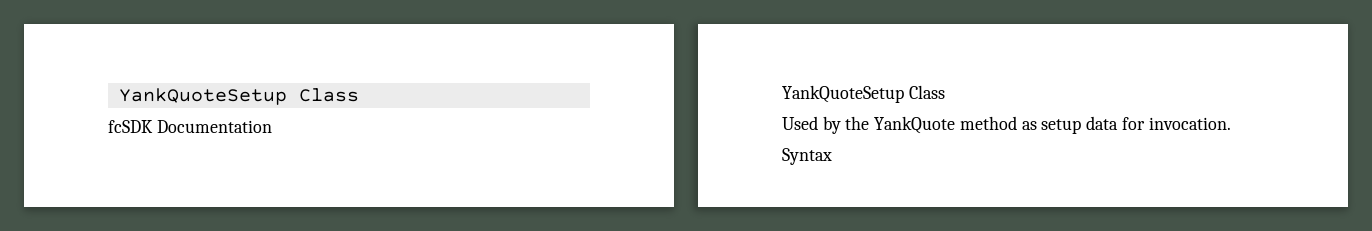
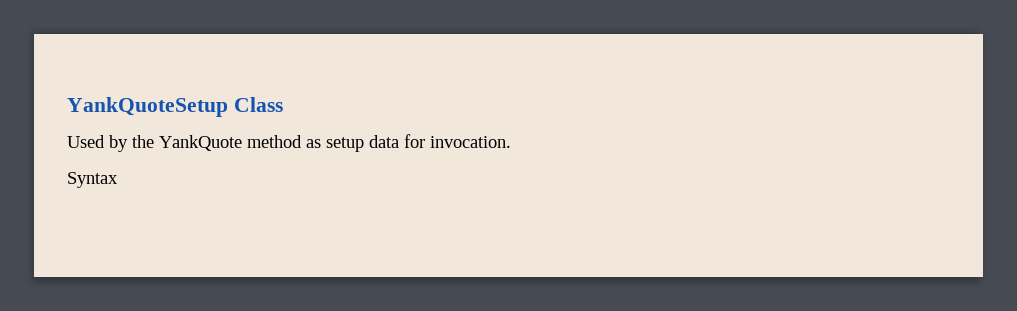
[118,88,359,105] [108,120,272,133] [782,85,945,103] YankQuoteSetup Class // fcSDK Documentation // YankQuoteSetup Class -> [67,97,283,117] YankQuoteSetup Class

